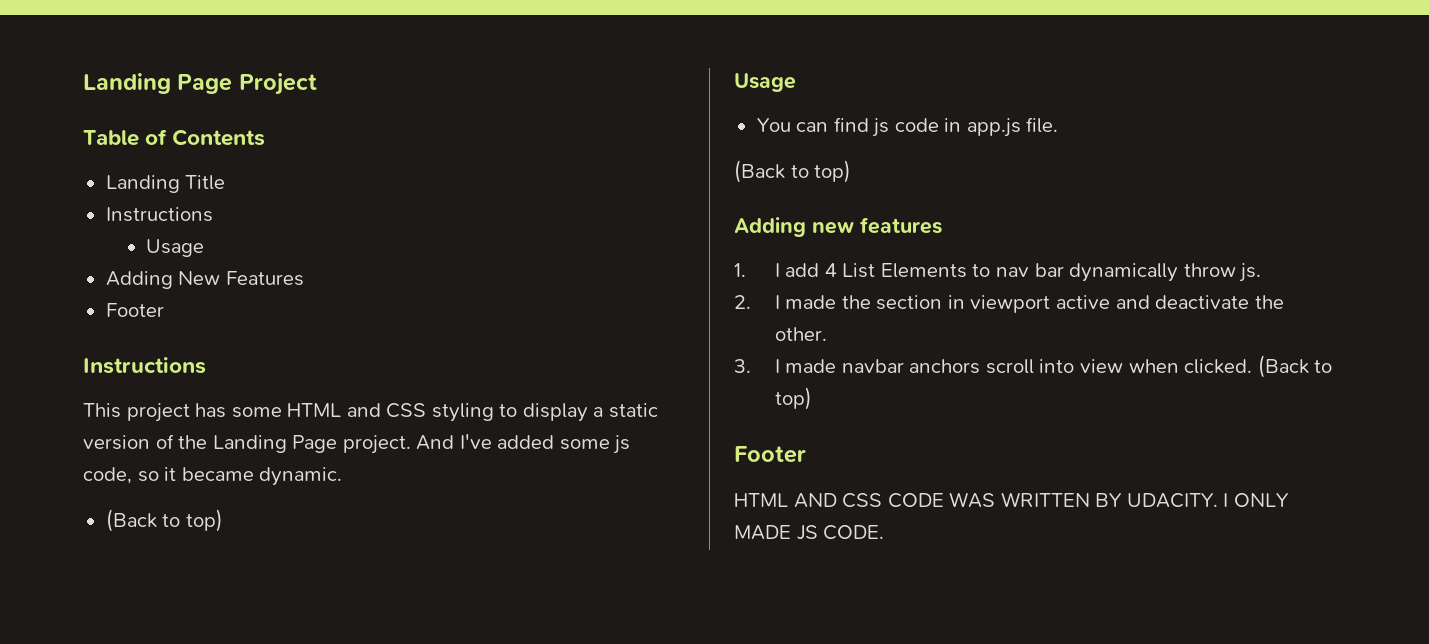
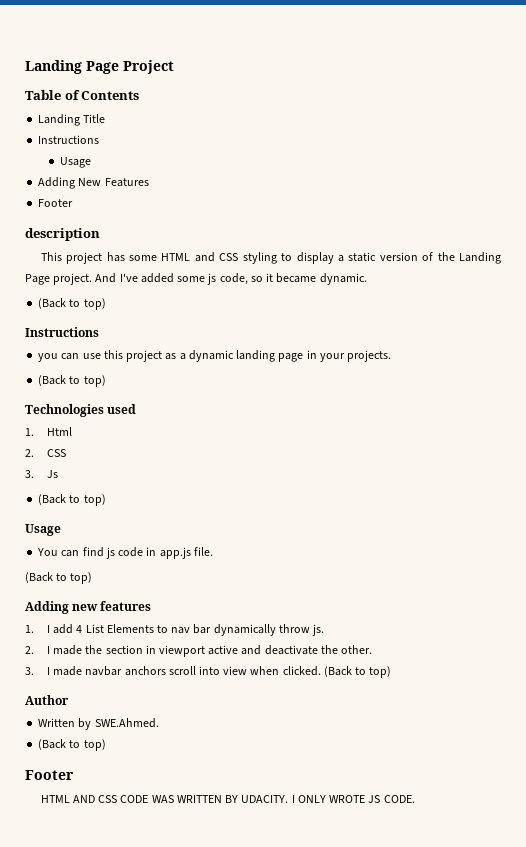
[83,357,206,374] Instructions -> [25,228,100,241] description
(223, 520) none -> [25,327,99,337] [38,350,392,362] [38,375,106,387] [25,404,137,417] [25,427,72,436] [25,449,66,457] [25,470,58,478] [38,494,106,506] // Instructions // you can use this project as a dynamic landing page in your projects. // (Back to top) // Technologies used // 1. Html // 2. CSS // 3. Js // (Back to top)
(812, 398) none -> [25,695,69,705] [38,718,159,730] [38,739,106,751] // Author // Written by SWE.Ahmed. // (Back to top)
[734,525,791,540] MADE -> [329,795,366,803] WROTE

